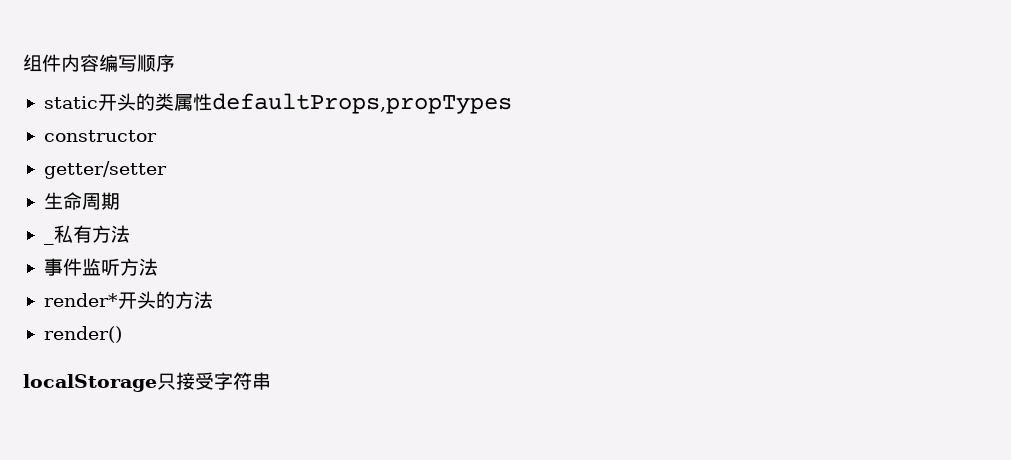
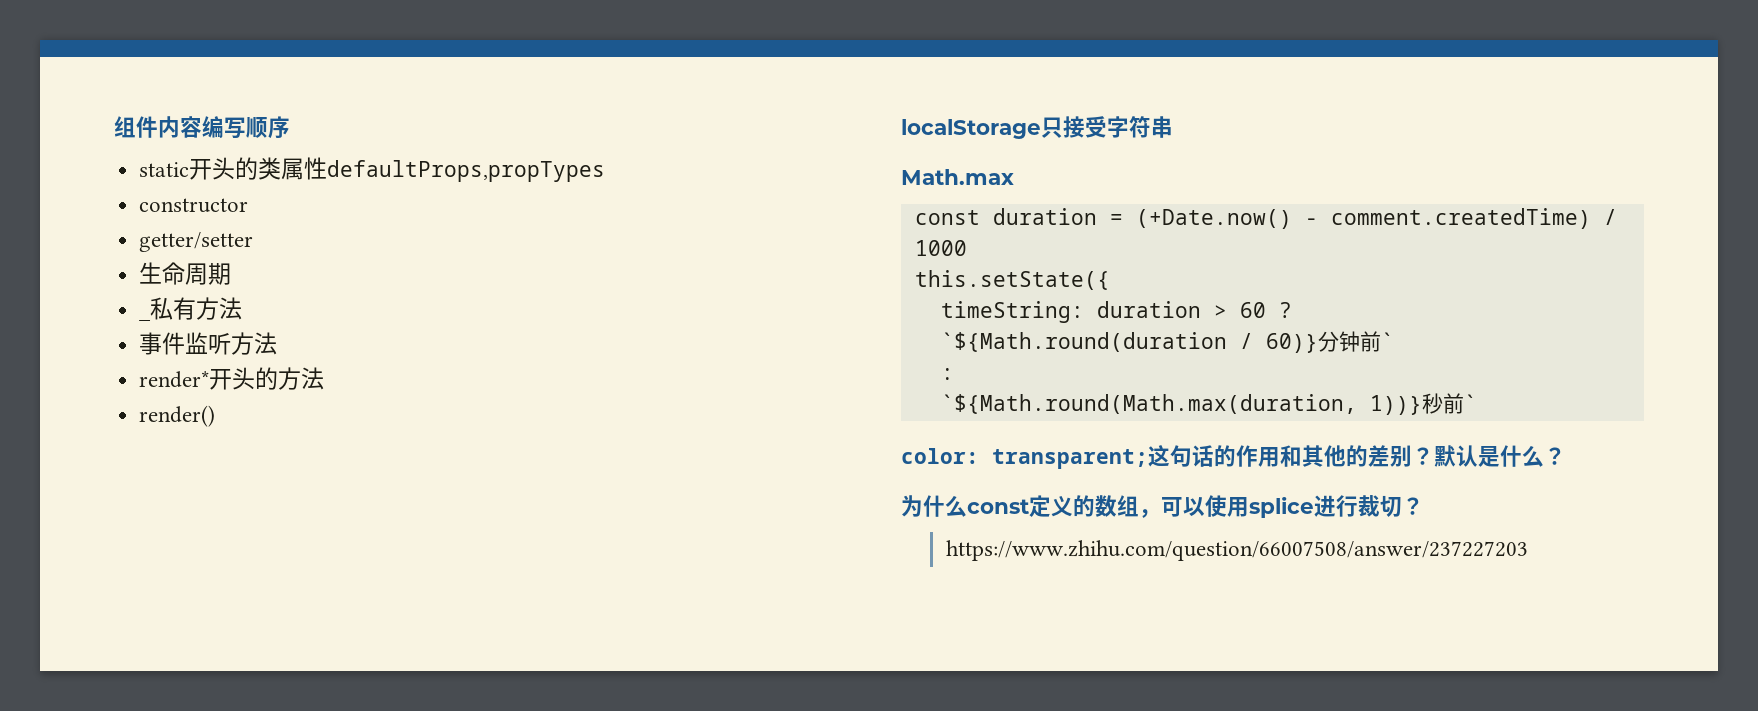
(271, 381) none -> [901,169,1014,185] [914,208,1617,229] [914,240,967,256] [914,270,1110,290] [940,301,1292,323] [940,331,1394,353] [940,368,954,380] [940,393,1477,415] [901,445,1566,469] [901,495,1424,518] [945,540,1528,561] // Math.max // const duration = (+Date.now() - comment.createdTime) / 1000 // this.setState({ // timeString: duration > 60 ? // `${Math.round(duration / 60)}分钟前` // : // `${Math.round(Math.max(duration, 1))}秒前` // color: transparent;这句话的作用和其他的差别？默认是什么？ // 为什么const定义的数组，可以使用splice进行裁切？ // https://www.zhihu.com/question/66007508/answer/237227203

